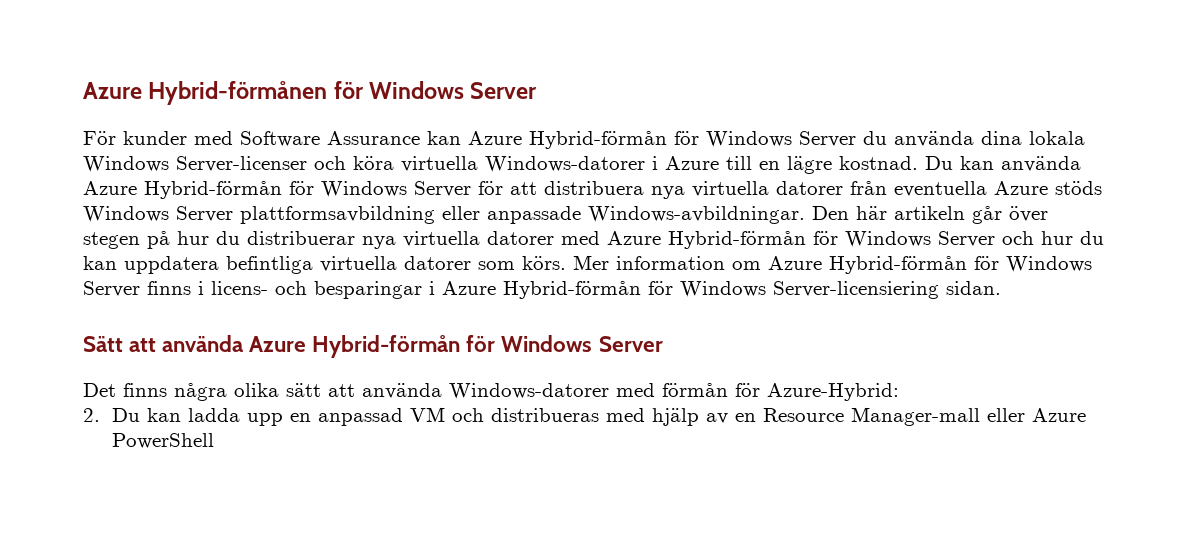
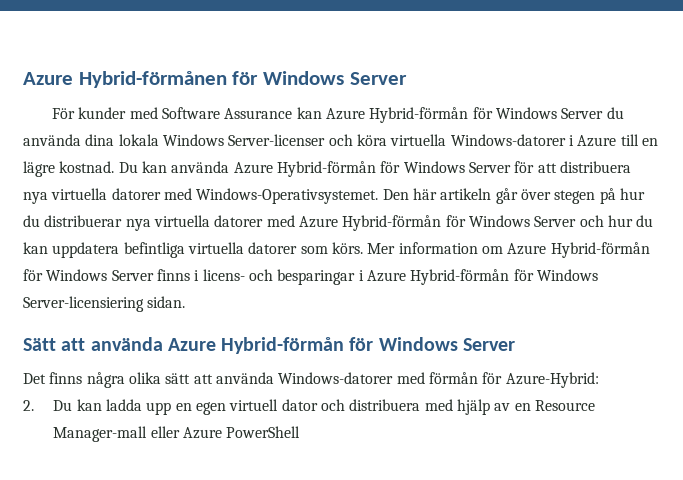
[850,181,1102,197] [83,206,805,224] från eventuella Azure stöds Windows Server plattformsavbildning eller anpassade Windows-avbildningar. -> [163,188,379,204] med Windows-Operativsystemet.
[318,407,600,426] anpassad VM och distribueras -> [195,399,421,415] egen virtuell dator och distribuera

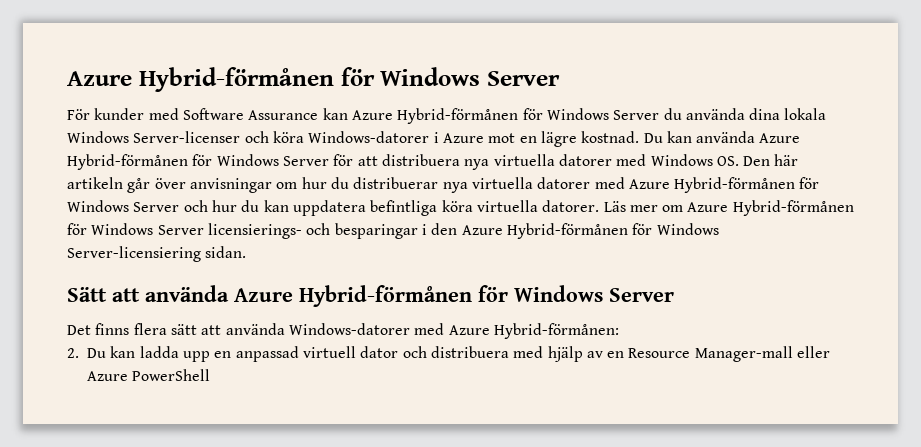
[369,107,469,123] Hybrid-förmån -> [397,108,519,124] Hybrid-förmånen
[390,134,447,146] virtuella -> (304, 137) none
[620,134,639,146] till -> [488,133,516,143] mot
[276,161,376,177] Hybrid-förmån -> [67,154,188,170] Hybrid-förmånen
[196,188,379,204] Windows-Operativsystemet. -> [650,154,739,166] Windows OS.
[554,188,616,204] stegen på -> [189,178,298,193] anvisningar om
[342,215,442,231] Hybrid-förmån -> [674,177,796,193] Hybrid-förmånen
[187,242,478,254] virtuella datorer som körs. Mer information -> [441,200,658,212] köra virtuella datorer. Läs mer
[550,242,650,258] [23,269,510,285] Hybrid-förmån för Windows Server finns i licens- och besparingar i Azure Hybrid-förmån -> [732,200,854,216] [67,223,628,239] Hybrid-förmånen för Windows Server licensierings- och besparingar i den Azure Hybrid-förmånen
[221,337,345,354] Hybrid-förmån -> [299,285,472,307] Hybrid-förmånen
[86,372,161,388] några olika -> [133,323,167,335] flera
[428,372,599,388] förmån för Azure-Hybrid: -> [448,323,619,339] Azure Hybrid-förmånen:
[195,402,226,415] egen -> [235,346,299,362] anpassad

